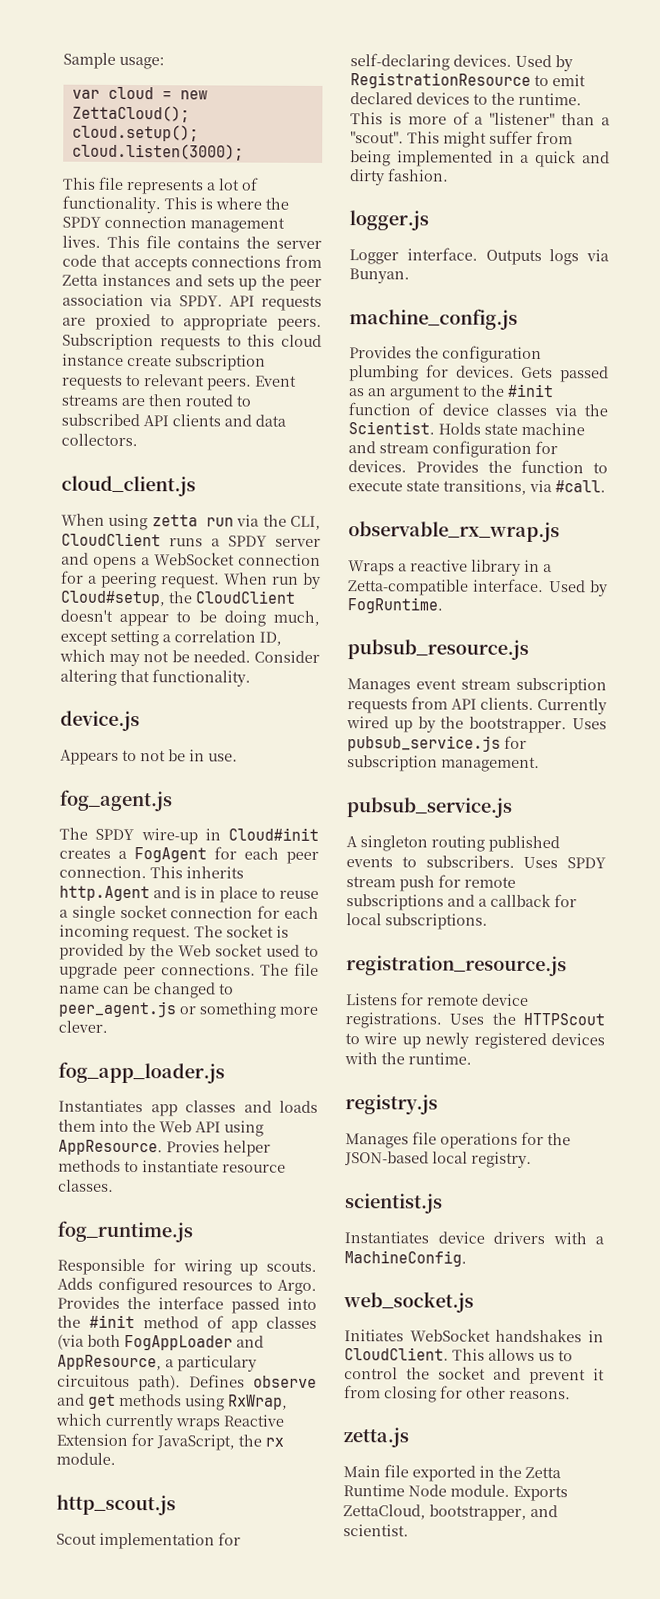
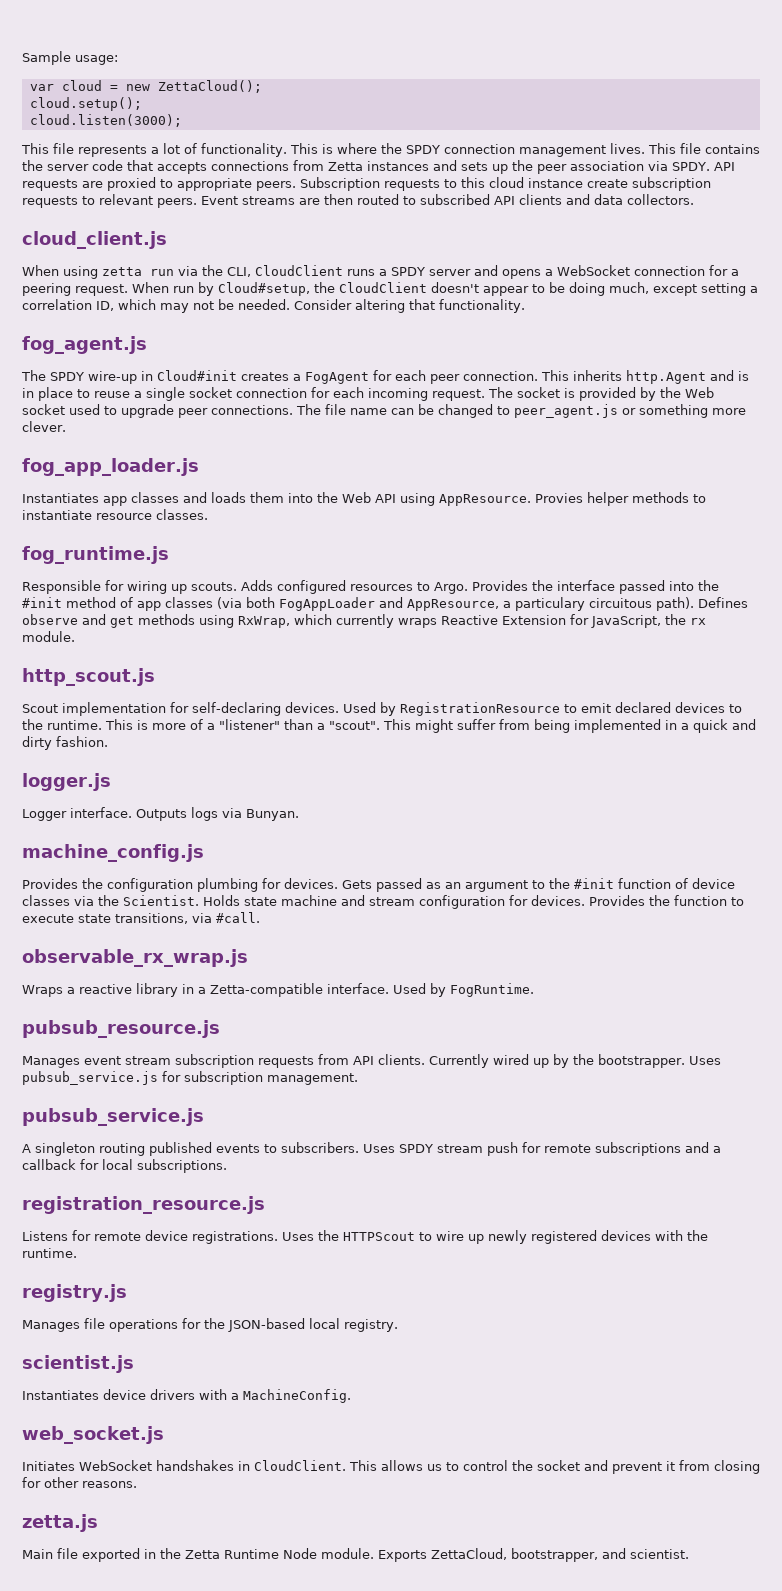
[60,710,140,732] [60,749,238,765] // device.js // Appears to not be in use. -> (525, 306) none

